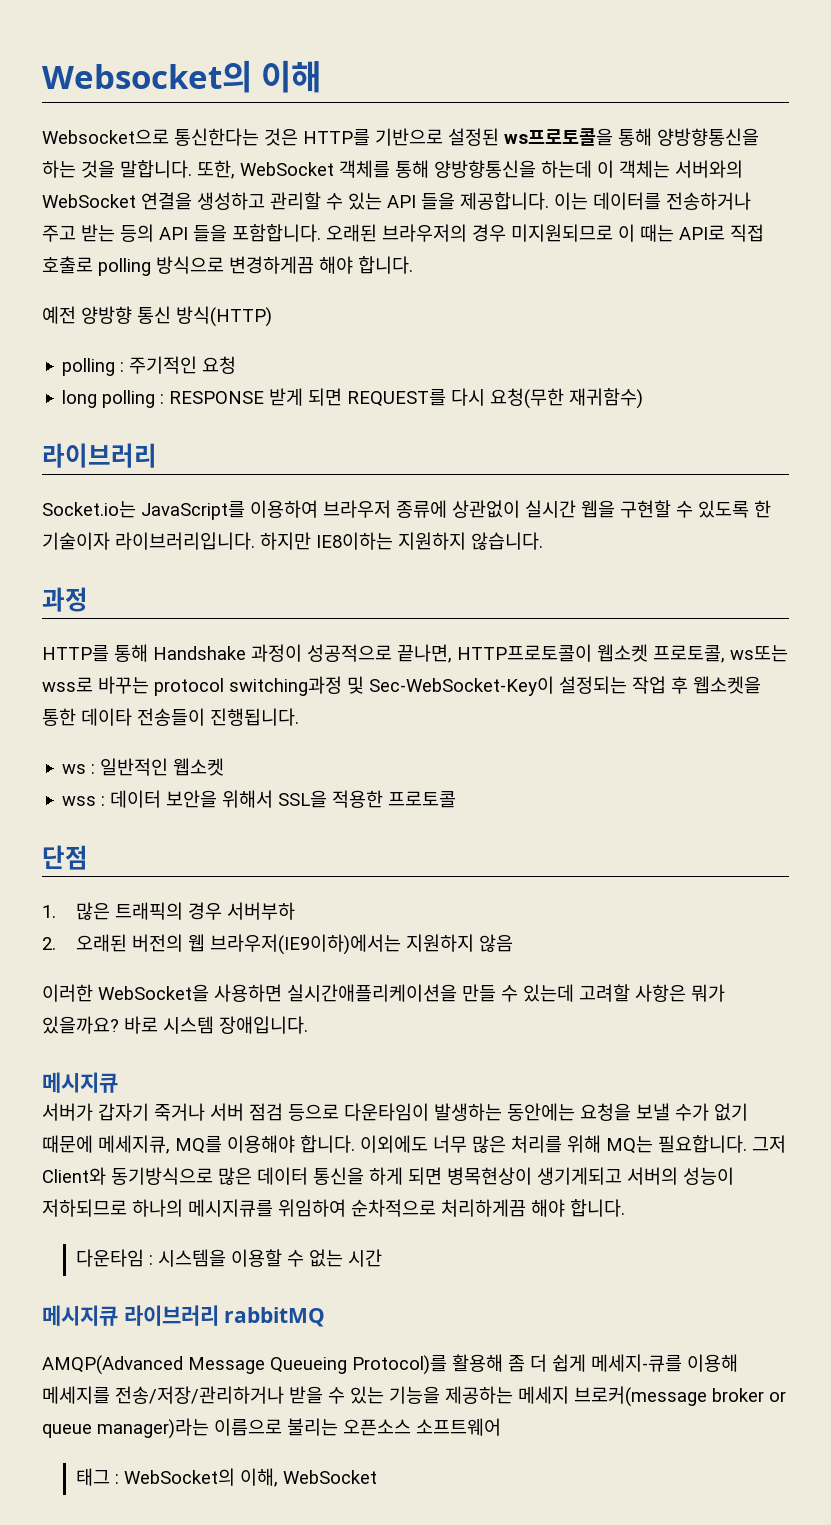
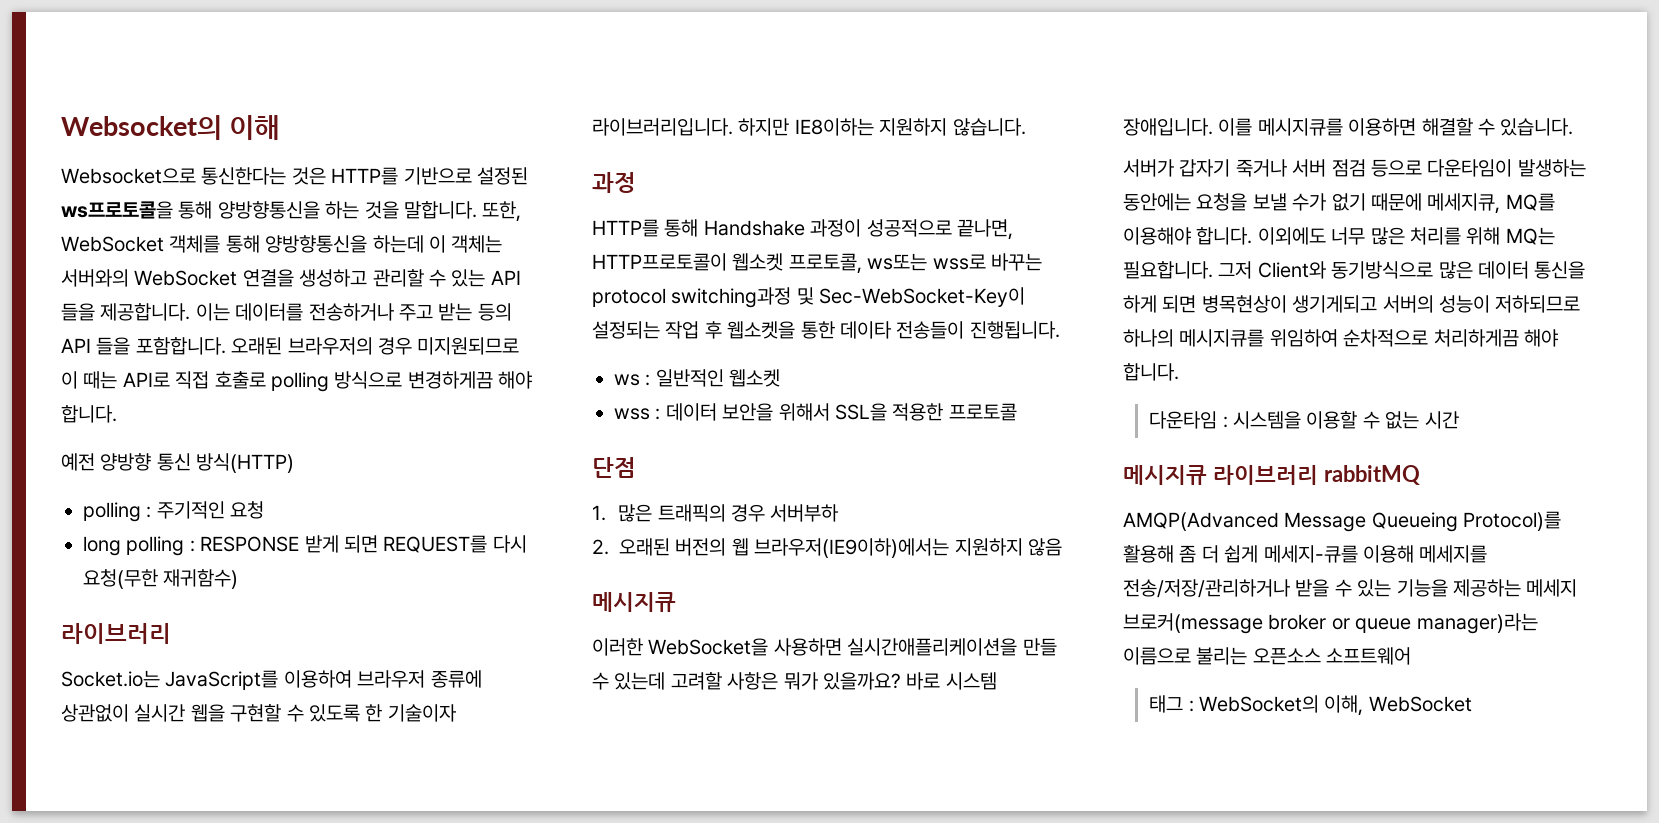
(514, 943) none -> [592,592,676,612] // 메시지큐
[42,1072,118,1093] // 메시지큐 -> [1218,118,1574,136] 이를 메시지큐를 이용하면 해결할 수 있습니다.

